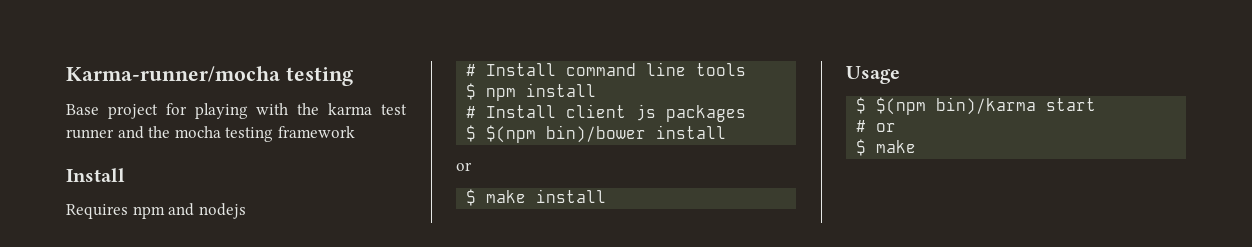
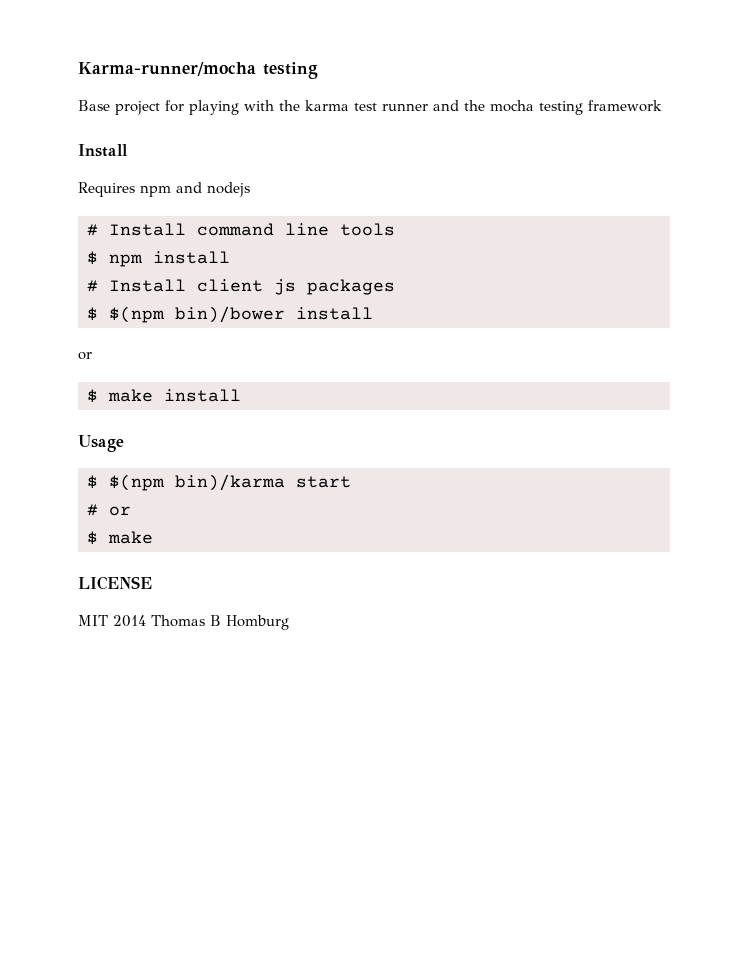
(917, 146) none -> [78,576,152,590] [78,615,289,630] // LICENSE // MIT 2014 Thomas B Homburg

